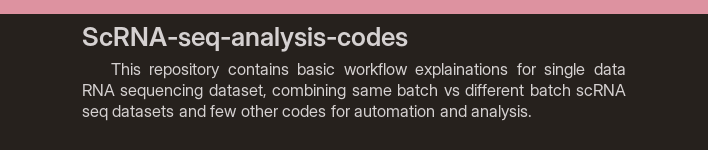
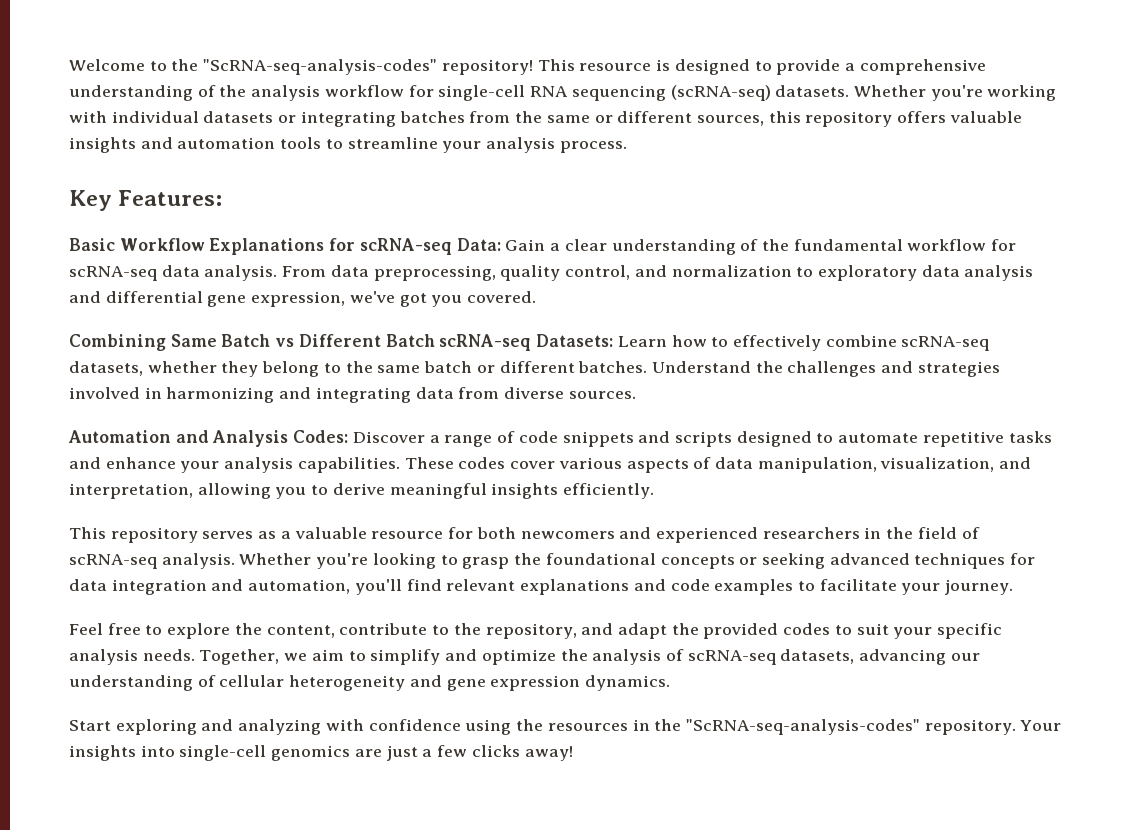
[82,27,408,52] [110,63,626,79] [82,84,626,100] [82,105,533,121] ScRNA-seq-analysis-codes // This repository contains basic workflow explainations for single data RNA sequencing dataset, combining same batch vs different batch scRNA seq datasets and few other codes for automation and analysis. -> [69,59,986,75] [69,85,1057,101] [69,111,1022,127] [69,137,627,153] [69,190,223,211] [69,238,1017,255] [69,265,1034,281] [69,291,537,307] [69,334,990,351] [69,361,1000,377] [69,387,636,403] [68,430,1052,447] [69,457,1032,473] [69,483,655,499] [69,527,980,543] [69,553,1036,569] [69,579,1014,595] [69,623,1003,639] [69,649,980,665] [69,675,671,691] [69,719,1062,735] [69,745,573,761] Welcome to the "ScRNA-seq-analysis-codes" repository! This resource is designed to provide a comprehensive understanding of the analysis workflow for single-cell RNA sequencing (scRNA-seq) datasets. Whether you're working with individual datasets or integrating batches from the same or different sources, this repository offers valuable insights and automation tools to streamline your analysis process. // Key Features: // Basic Workflow Explanations for scRNA-seq Data: Gain a clear understanding of the fundamental workflow for scRNA-seq data analysis. From data preprocessing, quality control, and normalization to exploratory data analysis and differential gene expression, we've got you covered. // Combining Same Batch vs Different Batch scRNA-seq Datasets: Learn how to effectively combine scRNA-seq datasets, whether they belong to the same batch or different batches. Understand the challenges and strategies involved in harmonizing and integrating data from diverse sources. // Automation and Analysis Codes: Discover a range of code snippets and scripts designed to automate repetitive tasks and enhance your analysis capabilities. These codes cover various aspects of data manipulation, visualization, and interpretation, allowing you to derive meaningful insights efficiently. // This repository serves as a valuable resource for both newcomers and experienced researchers in the field of scRNA-seq analysis. Whether you're looking to grasp the foundational concepts or seeking advanced techniques for data integration and automation, you'll find relevant explanations and code examples to facilitate your journey. // Feel free to explore the content, contribute to the repository, and adapt the provided codes to suit your specific analysis needs. Together, we aim to simplify and optimize the analysis of scRNA-seq datasets, advancing our understanding of cellular heterogeneity and gene expression dynamics. // Start exploring and analyzing with confidence using the resources in the "ScRNA-seq-analysis-codes" repository. Your insights into single-cell genomics are just a few clicks away!

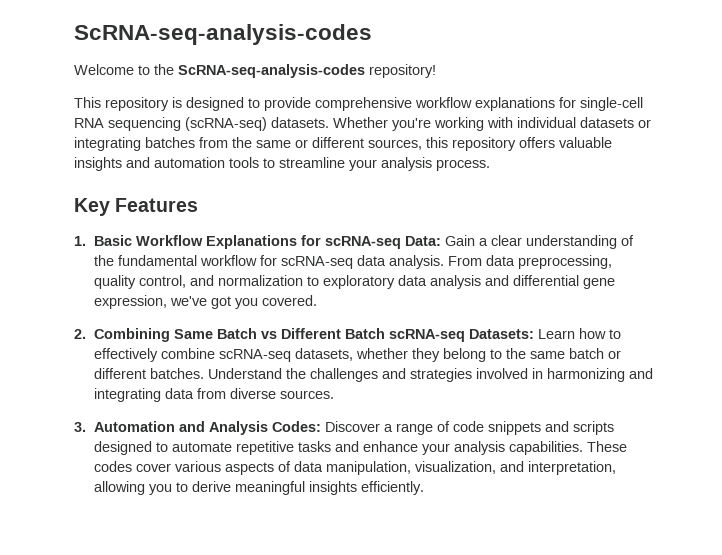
(69, 65) none -> [74,24,372,45] ScRNA-seq-analysis-codes //
[203,59,438,75] "ScRNA-seq-analysis-codes" -> [178,64,365,78] ScRNA-seq-analysis-codes
[537,59,652,71] This resource -> [74,97,169,111] // This repository
[844,59,986,75] [69,85,404,101] a comprehensive understanding of the analysis workflow -> [315,97,555,111] comprehensive workflow explanations
[118,190,223,206] Features: // -> [115,198,199,212] [74,236,86,246] Features // 1.
(537, 297) none -> [74,329,86,339] 2.
(636, 395) none -> [74,422,86,432] 3.
[69,527,980,543] [69,553,1036,569] [69,579,1014,595] [69,623,1003,639] [69,649,980,665] [69,675,671,691] [69,719,1062,735] [69,745,573,761] // This repository serves as a valuable resource for both newcomers and experienced researchers in the field of scRNA-seq analysis. Whether you're looking to grasp the foundational concepts or seeking advanced techniques for data integration and automation, you'll find relevant explanations and code examples to facilitate your journey. // Feel free to explore the content, contribute to the repository, and adapt the provided codes to suit your specific analysis needs. Together, we aim to simplify and optimize the analysis of scRNA-seq datasets, advancing our understanding of cellular heterogeneity and gene expression dynamics. // Start exploring and analyzing with confidence using the resources in the "ScRNA-seq-analysis-codes" repository. Your insights into single-cell genomics are just a few clicks away! -> (424, 488) none

